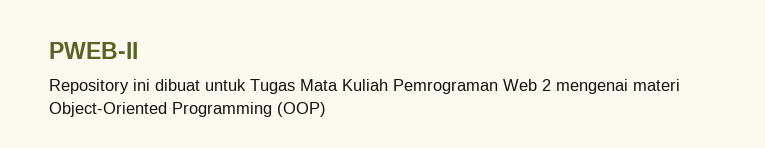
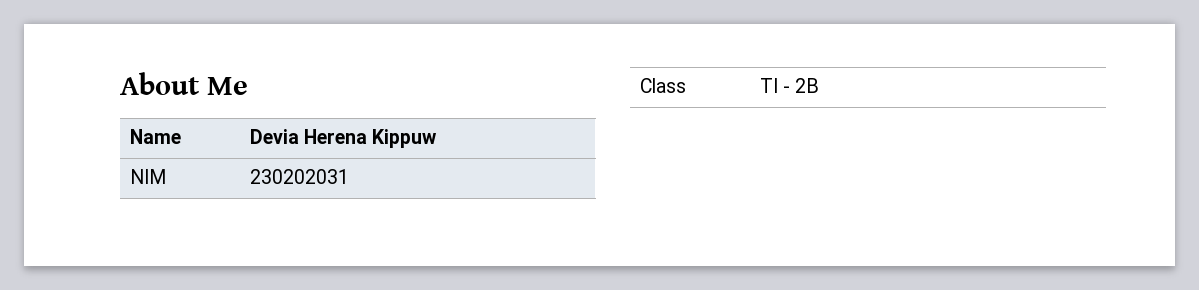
[49,42,138,59] [49,79,680,94] [49,102,326,117] PWEB-II // Repository ini dibuat untuk Tugas Mata Kuliah Pemrograman Web 2 mengenai materi Object-Oriented Programming (OOP) -> [120,72,249,95] [129,129,181,144] [249,129,438,148] [129,169,166,184] [249,169,349,184] [639,78,686,93] [759,78,820,93] About Me // Name | Devia Herena Kippuw // NIM | 230202031 // Class | TI - 2B

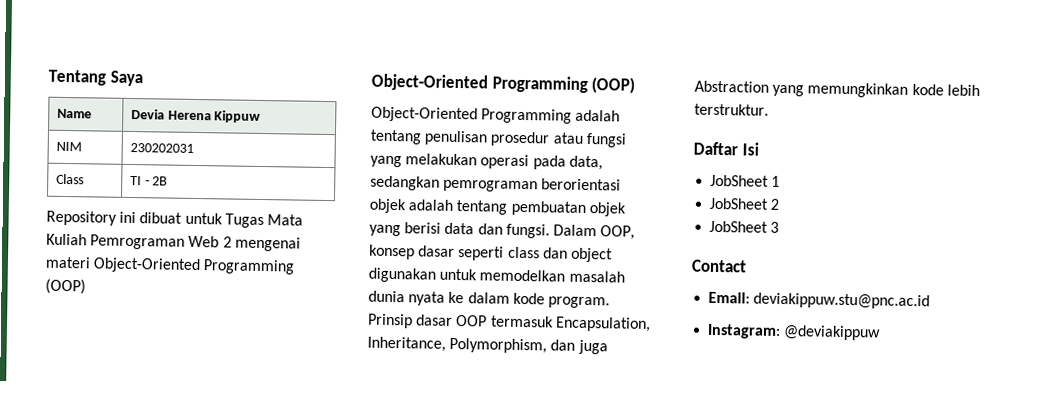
[120,72,249,95] About Me -> [48,69,143,87] Tentang Saya
(820, 85) none -> [46,210,303,229] [46,233,301,252] [45,256,296,275] [45,278,86,295] [371,73,636,94] [371,106,621,124] [370,129,627,148] [370,153,603,171] [370,175,622,193] [369,198,626,217] [369,222,636,240] [369,244,613,263] [368,267,625,283] [368,290,610,309] [367,313,651,332] [367,336,608,355] [694,80,980,98] [694,103,769,116] [693,141,759,156] [710,174,781,187] [709,197,781,210] [709,220,780,233] [691,259,747,273] [708,291,931,310] [707,323,882,341] // Repository ini dibuat untuk Tugas Mata Kuliah Pemrograman Web 2 mengenai materi Object-Oriented Programming (OOP) // Object-Oriented Programming (OOP) // Object-Oriented Programming adalah tentang penulisan prosedur atau fungsi yang melakukan operasi pada data, sedangkan pemrograman berorientasi objek adalah tentang pembuatan objek yang berisi data dan fungsi. Dalam OOP, konsep dasar seperti class dan object digunakan untuk memodelkan masalah dunia nyata ke dalam kode program. Prinsip dasar OOP termasuk Encapsulation, Inheritance, Polymorphism, dan juga Abstraction yang memungkinkan kode lebih terstruktur. // Daftar Isi // JobSheet 1 // JobSheet 2 // JobSheet 3 // Contact // Email: deviakippuw.stu@pnc.ac.id // Instagram: @deviakippuw

